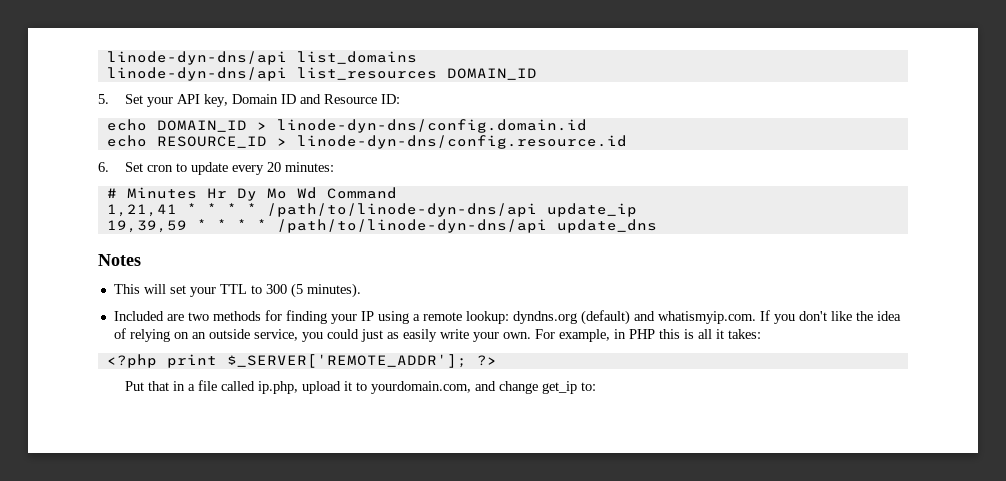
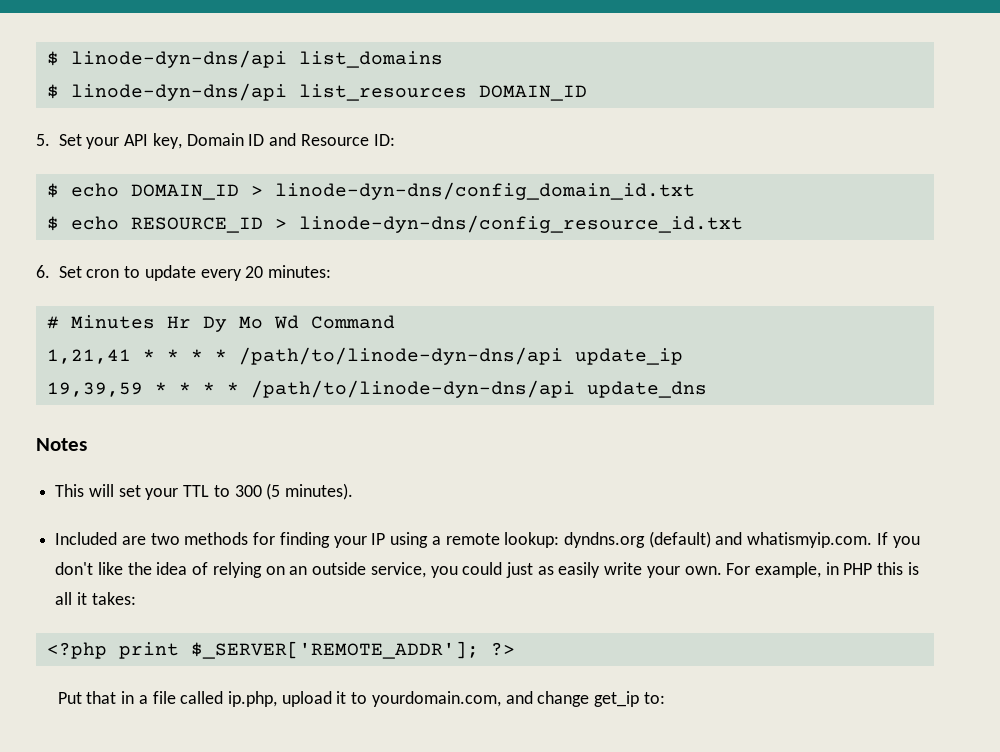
(106, 58) none -> [46,51,59,66] $
(417, 57) none -> [46,84,59,99] $
(401, 99) none -> [46,183,59,198] $
[276,119,587,133] linode-dyn-dns/config.domain.id // -> [274,182,695,200] [46,216,59,231] linode-dyn-dns/config_domain_id.txt // $
[296,135,627,149] linode-dyn-dns/config.resource.id -> [298,215,743,233] linode-dyn-dns/config_resource_id.txt

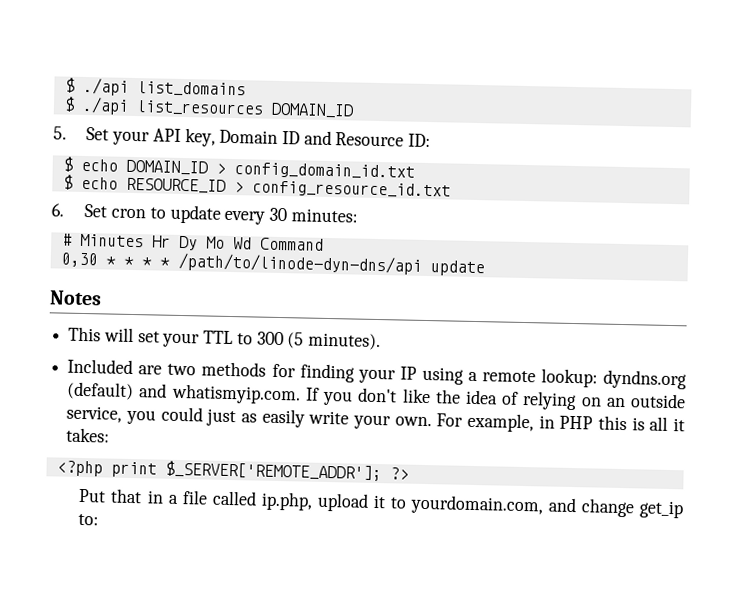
[46,50,287,68] $ linode-dyn-dns/api -> [64,77,129,96] $ ./api
[70,83,287,101] linode-dyn-dns/api -> [81,96,129,115] ./api
[274,182,695,200] linode-dyn-dns/config_domain_id.txt -> [233,162,415,180] config_domain_id.txt
[298,215,743,233] linode-dyn-dns/config_resource_id.txt -> [251,180,451,199] config_resource_id.txt
[245,266,264,278] 20 -> [269,207,288,222] 30
[46,347,683,365] [46,380,707,398] 1,21,41 * * * * /path/to/linode-dyn-dns/api update_ip // 19,39,59 * * * * /path/to/linode-dyn-dns/api update_dns -> [60,252,485,277] 0,30 * * * * /path/to/linode-dyn-dns/api update

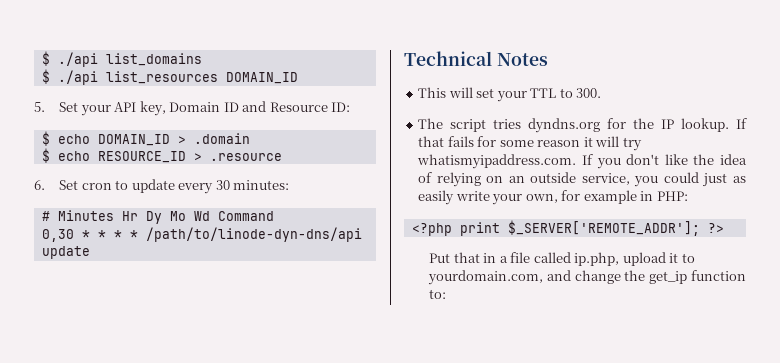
[233,162,415,180] config_domain_id.txt -> [193,133,250,144] .domain
[251,180,451,199] config_resource_id.txt -> [209,153,282,161] .resource
(485, 268) none -> [404,51,492,66] Technical
[256,331,382,351] [67,358,687,390] [67,381,301,405] 300 (5 minutes). // Included are two methods for finding your IP using a remote lookup: dyndns.org (default) and whatismyip.com. -> [576,88,602,98] [418,118,747,133] [418,136,642,151] [417,154,577,169] 300. // The script tries dyndns.org for the IP lookup. If that fails for some reason it will try whatismyipaddress.com.
[394,412,685,433] [66,427,111,443] own. For example, in PHP this is all it takes: -> [525,190,688,204] own, for example in PHP:
[639,500,684,519] get_ip -> [624,270,746,284] the get_ip function

